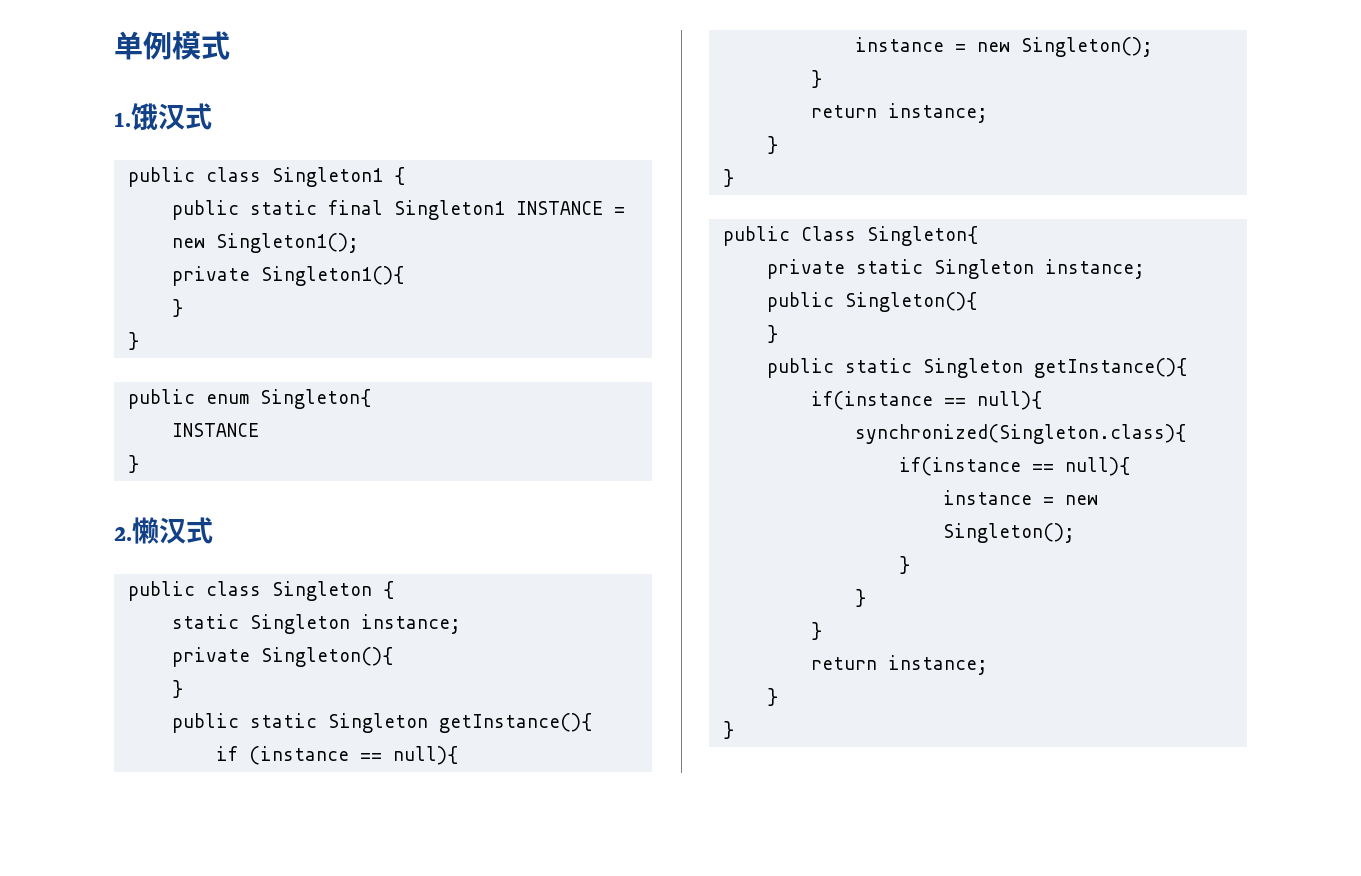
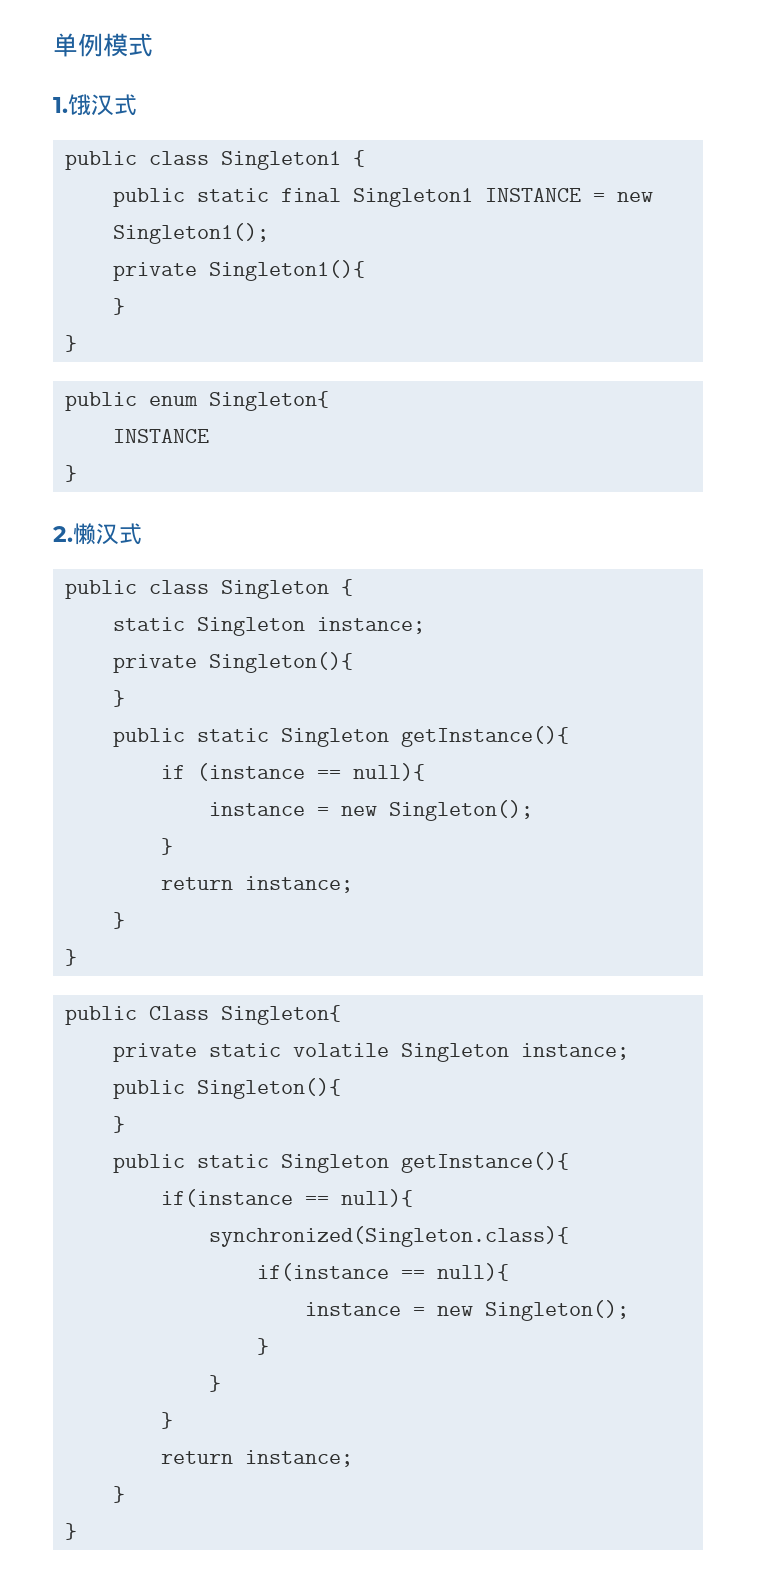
(923, 266) none -> [293,1043,389,1057] volatile

